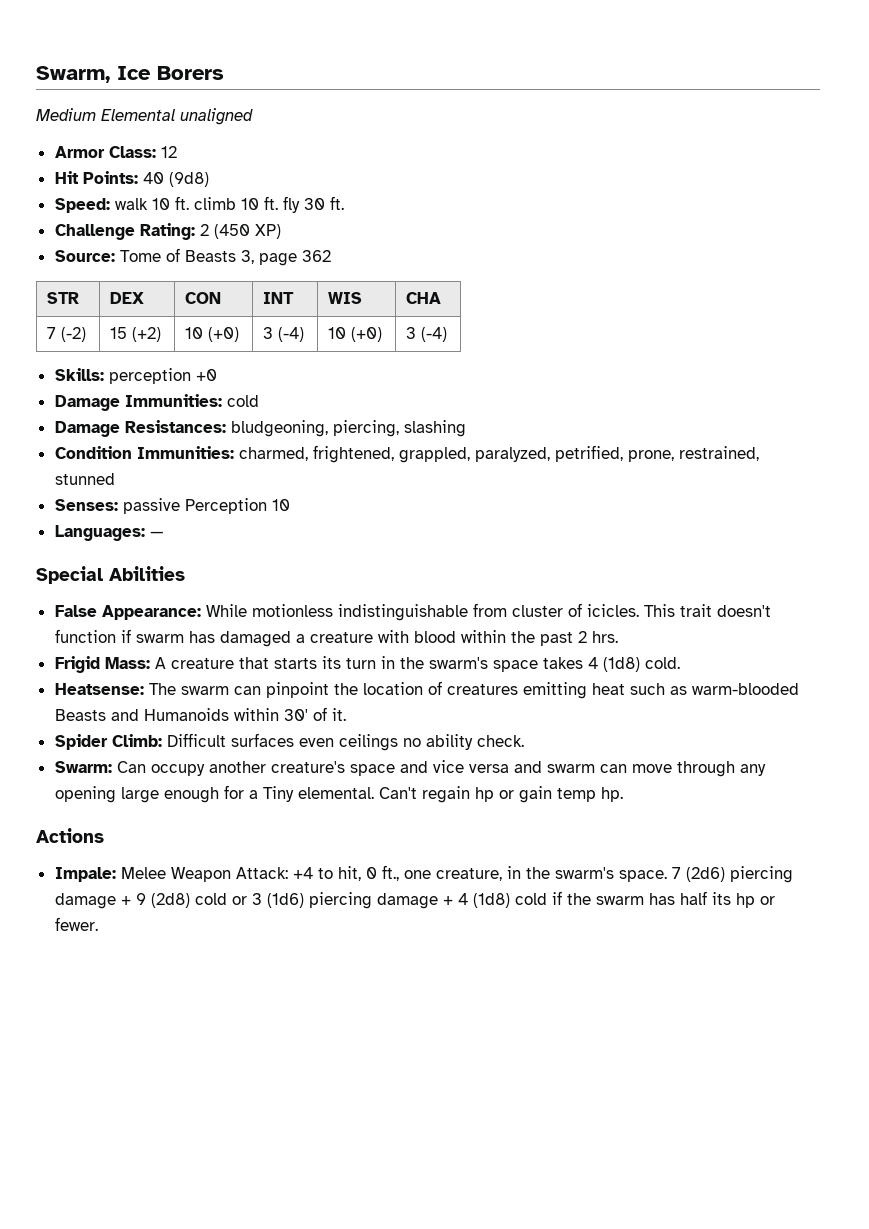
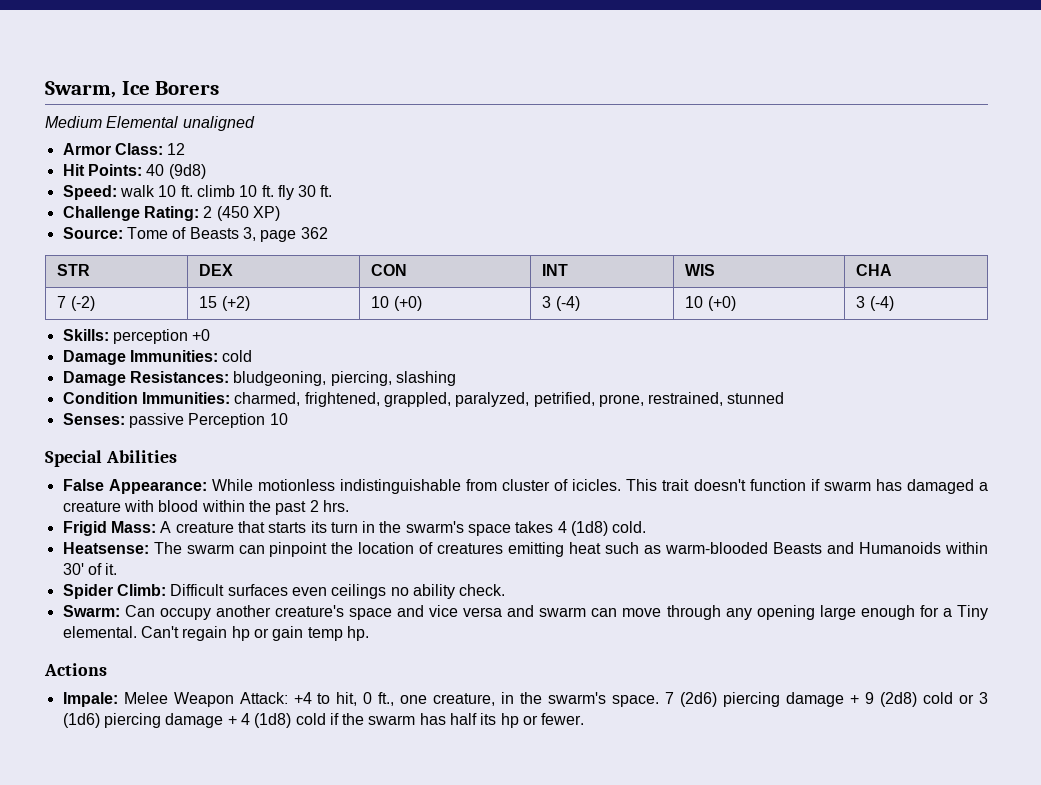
[54,525,164,541] // Languages: — -> (288, 419) none

